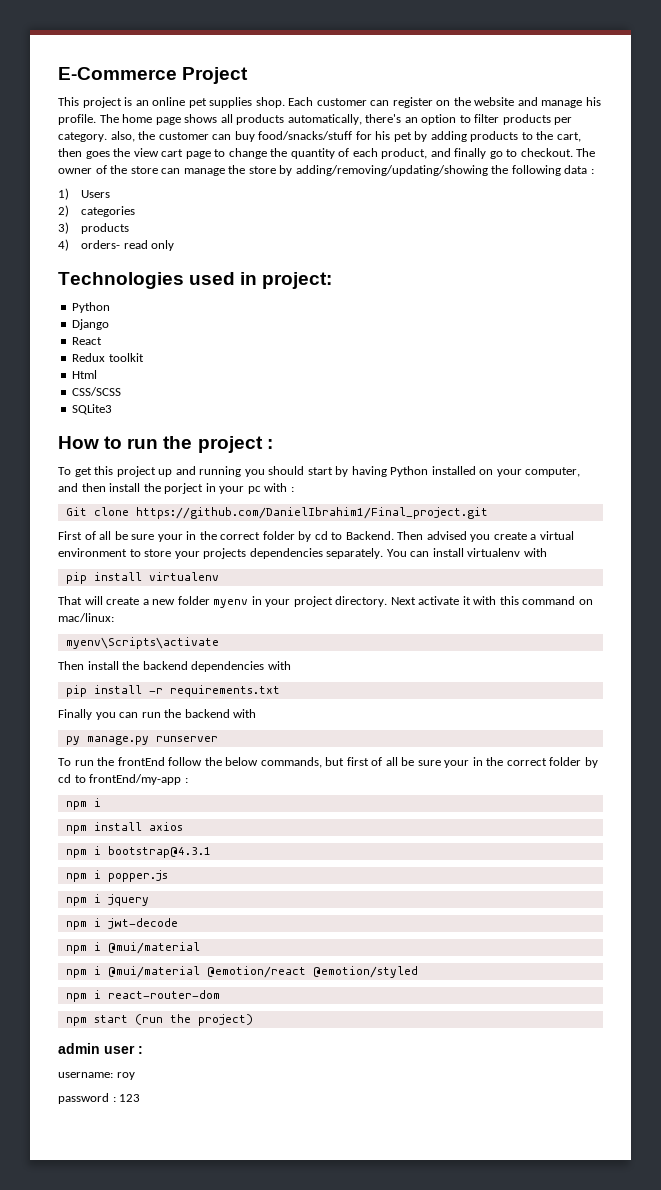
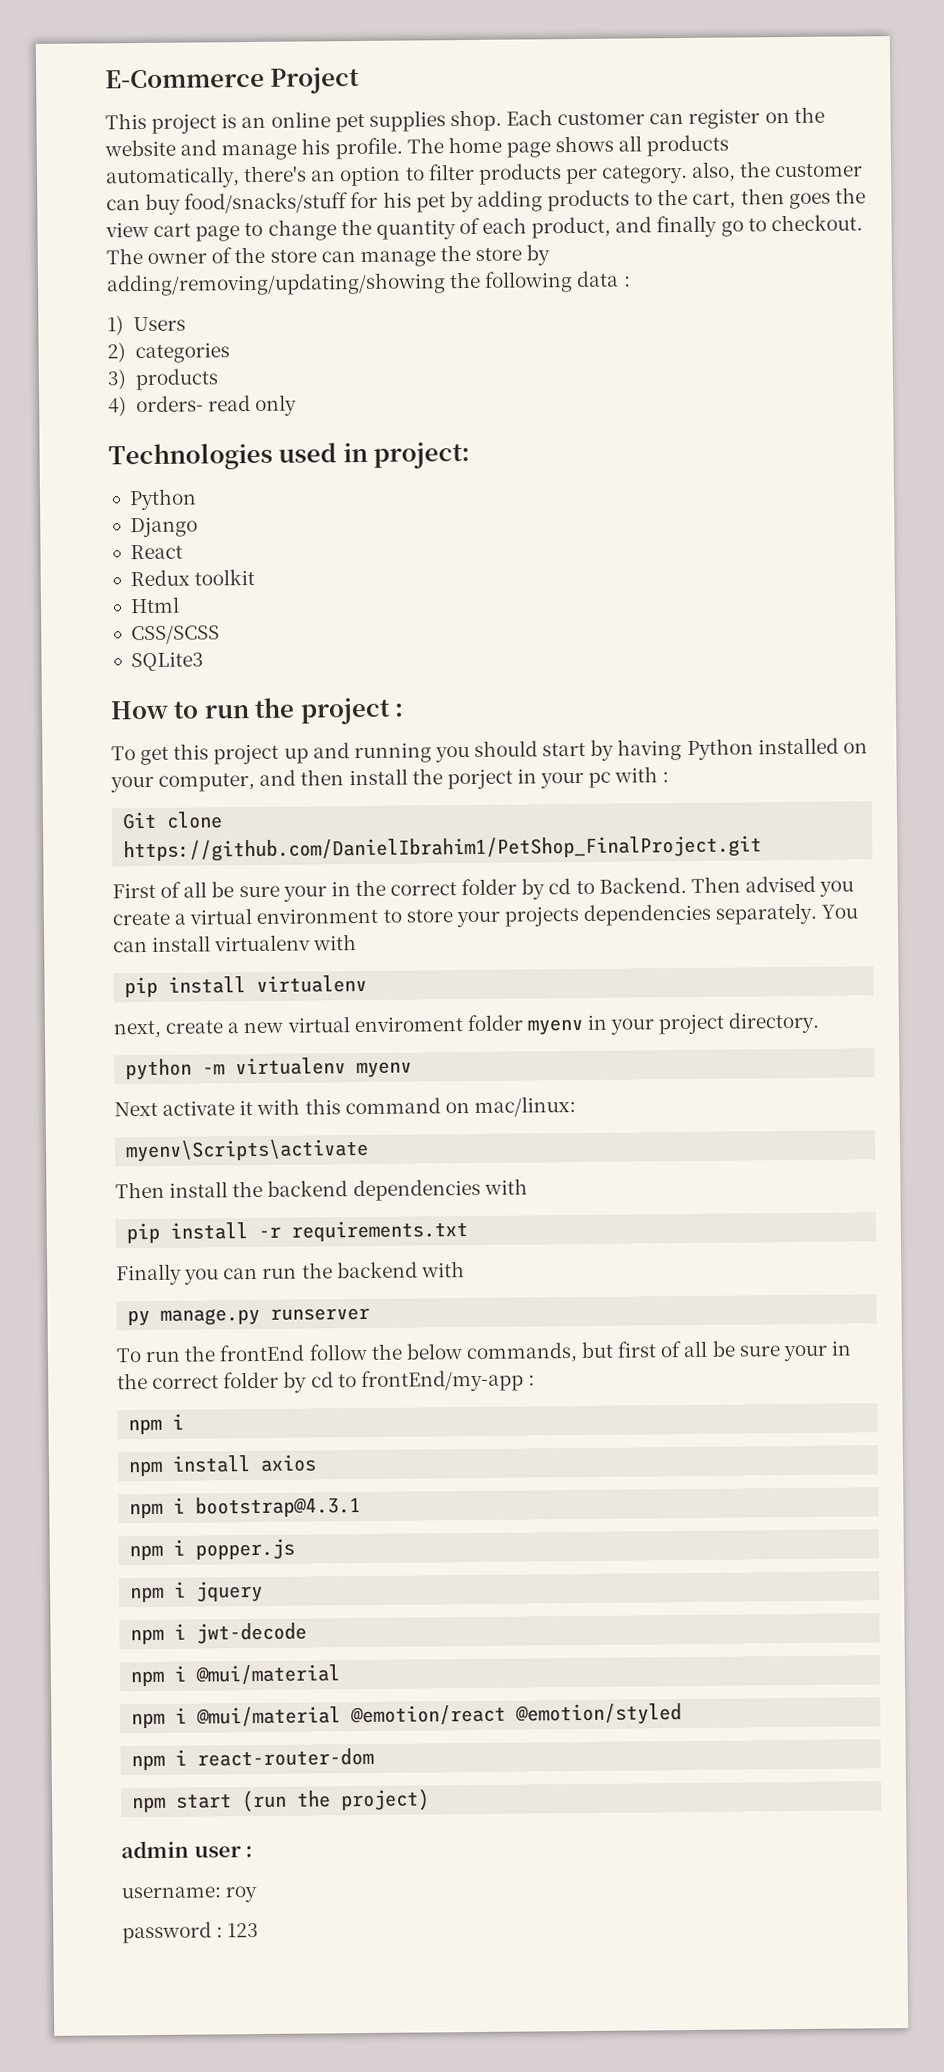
[135,507,488,519] https://github.com/DanielIbrahim1/Final_project.git -> [123,835,763,863] https://github.com/DanielIbrahim1/PetShop_FinalProject.git
[58,596,103,605] That will -> [113,1020,162,1039] next,
(176, 602) none -> [286,1016,463,1033] virtual enviroment
(388, 601) none -> [125,1057,413,1081] // python -m virtualenv myenv //

